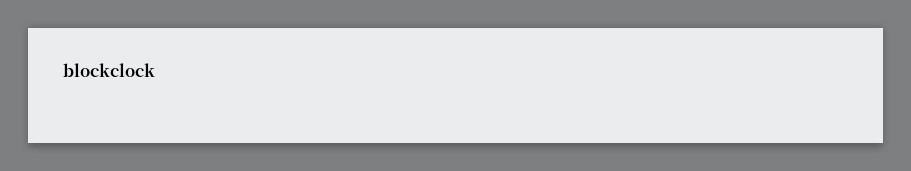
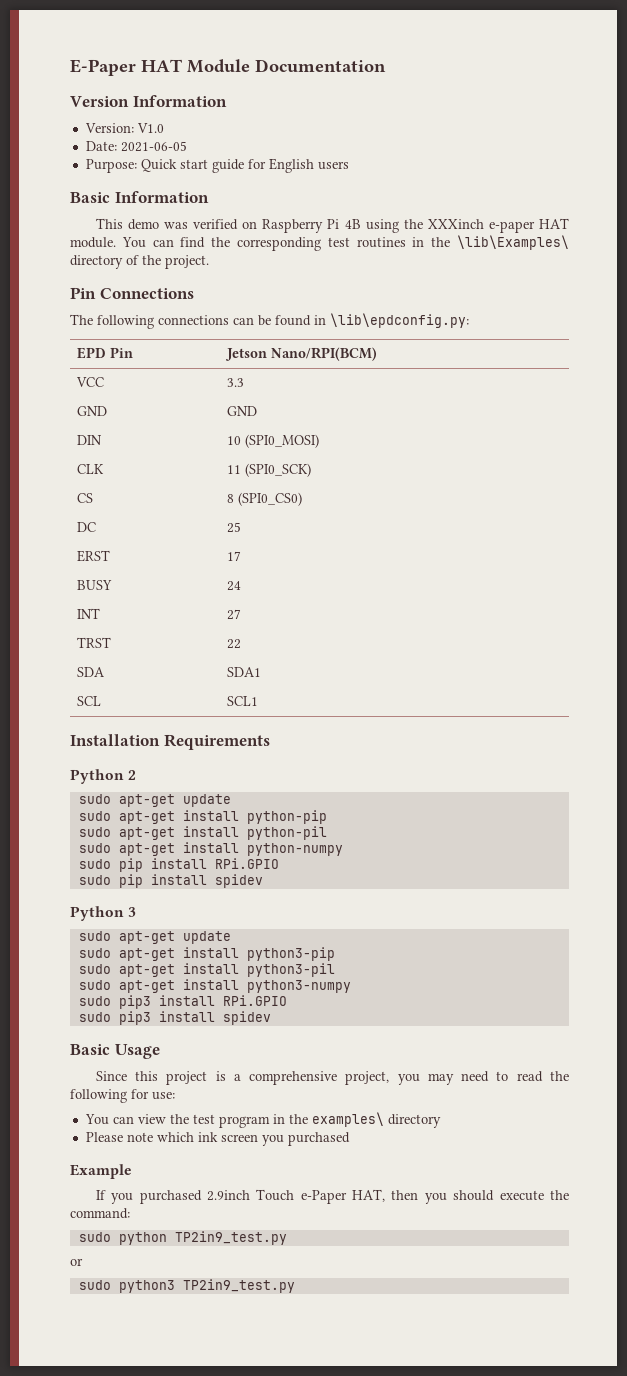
[63,63,155,77] blockclock -> [70,59,386,76] [70,95,227,107] [84,123,164,133] [85,141,187,152] [85,158,349,173] [70,191,209,203] [95,218,569,233] [70,235,569,251] [70,255,209,269] [70,287,194,299] [70,313,469,329] [76,347,133,359] [224,347,377,361] [75,377,104,387] [226,378,244,387] [76,406,107,416] [226,406,257,416] [76,435,102,445] [226,434,319,448] [76,464,104,474] [226,463,311,477] [76,493,93,503] [226,492,302,506] [76,522,96,532] [226,522,241,533] [76,550,110,562] [226,551,241,561] [76,580,112,590] [226,581,241,591] [76,608,100,619] [226,609,241,620] [76,637,111,648] [226,639,241,649] [76,667,105,677] [226,667,261,677] [76,696,101,706] [226,696,258,706] [70,734,270,750] [70,769,137,784] [78,794,231,807] [78,810,327,824] [78,826,327,840] [78,842,343,856] [78,858,279,872] [78,874,263,888] [70,906,137,921] [78,931,231,944] [78,947,335,961] [78,963,335,977] [78,979,351,993] [78,995,287,1009] [78,1011,271,1025] [70,1044,160,1059] [95,1071,569,1085] [70,1089,175,1103] [84,1112,441,1128] [85,1132,350,1146] [70,1164,132,1179] [95,1189,570,1204] [70,1208,130,1219] [78,1231,287,1245] [70,1258,83,1266] [78,1279,295,1293] E-Paper HAT Module Documentation // Version Information // Version: V1.0 // Date: 2021-06-05 // Purpose: Quick start guide for English users // Basic Information // This demo was verified on Raspberry Pi 4B using the XXXinch e-paper HAT module. You can find the corresponding test routines in the \lib\Examples\ directory of the project. // Pin Connections // The following connections can be found in \lib\epdconfig.py: // EPD Pin | Jetson Nano/RPI(BCM) // VCC | 3.3 // GND | GND // DIN | 10 (SPI0_MOSI) // CLK | 11 (SPI0_SCK) // CS | 8 (SPI0_CS0) // DC | 25 // ERST | 17 // BUSY | 24 // INT | 27 // TRST | 22 // SDA | SDA1 // SCL | SCL1 // Installation Requirements // Python 2 // sudo apt-get update // sudo apt-get install python-pip // sudo apt-get install python-pil // sudo apt-get install python-numpy // sudo pip install RPi.GPIO // sudo pip install spidev // Python 3 // sudo apt-get update // sudo apt-get install python3-pip // sudo apt-get install python3-pil // sudo apt-get install python3-numpy // sudo pip3 install RPi.GPIO // sudo pip3 install spidev // Basic Usage // Since this project is a comprehensive project, you may need to read the following for use: // You can view the test program in the examples\ directory // Please note which ink screen you purchased // Example // If you purchased 2.9inch Touch e-Paper HAT, then you should execute the command: // sudo python TP2in9_test.py // or // sudo python3 TP2in9_test.py

